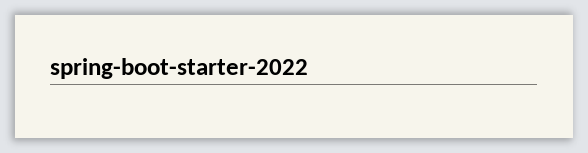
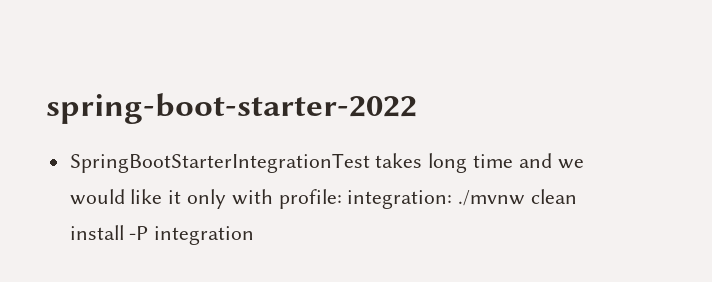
(308, 68) none -> [69,153,584,173] [69,189,578,209] [69,225,255,245] // SpringBootStarterIntegrationTest takes long time and we would like it only with profile: integration: ./mvnw clean install -P integration

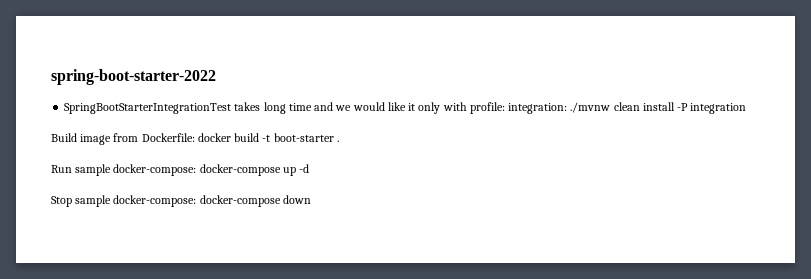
(255, 235) none -> [51,133,339,145] [51,164,310,176] [51,195,311,207] // Build image from Dockerfile: docker build -t boot-starter . // Run sample docker-compose: docker-compose up -d // Stop sample docker-compose: docker-compose down

